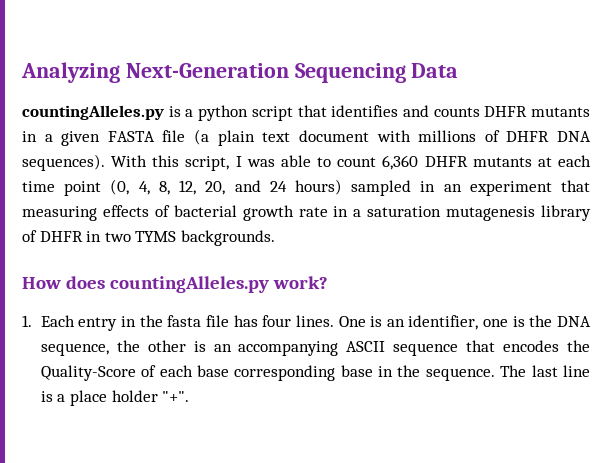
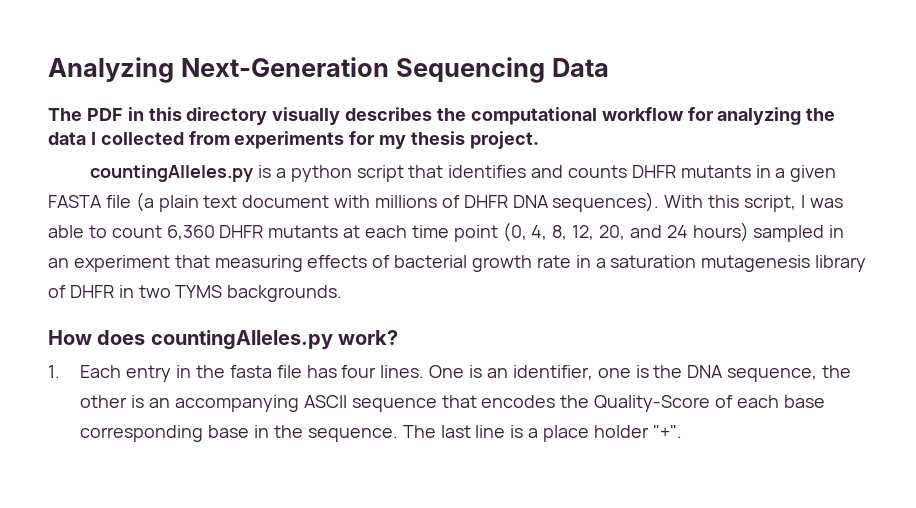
(459, 70) none -> [48,107,836,125] [48,131,539,149] // The PDF in this directory visually describes the computational workflow for analyzing the data I collected from experiments for my thesis project.

